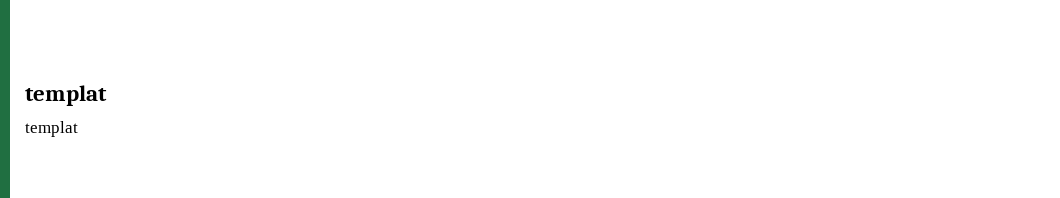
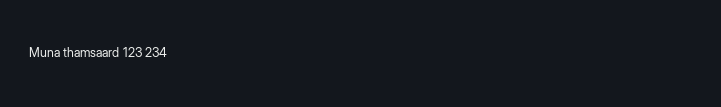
[25,85,107,106] [25,121,78,137] templat // templat -> [29,47,168,57] Muna thamsaard 123 234

